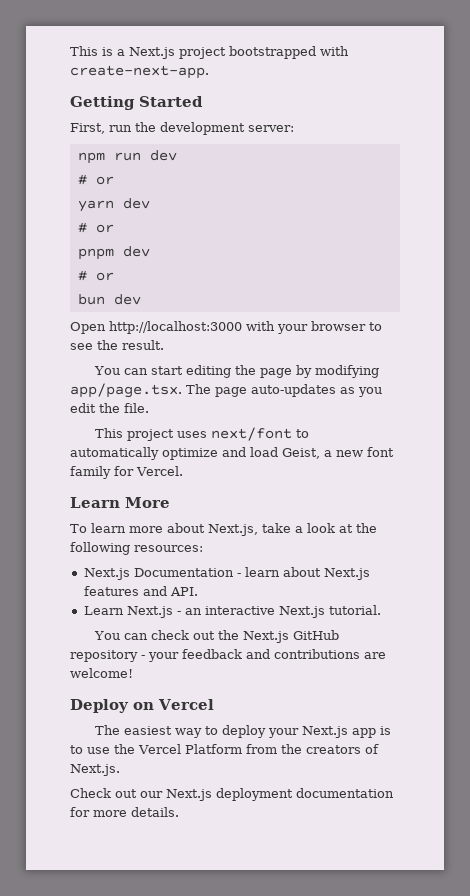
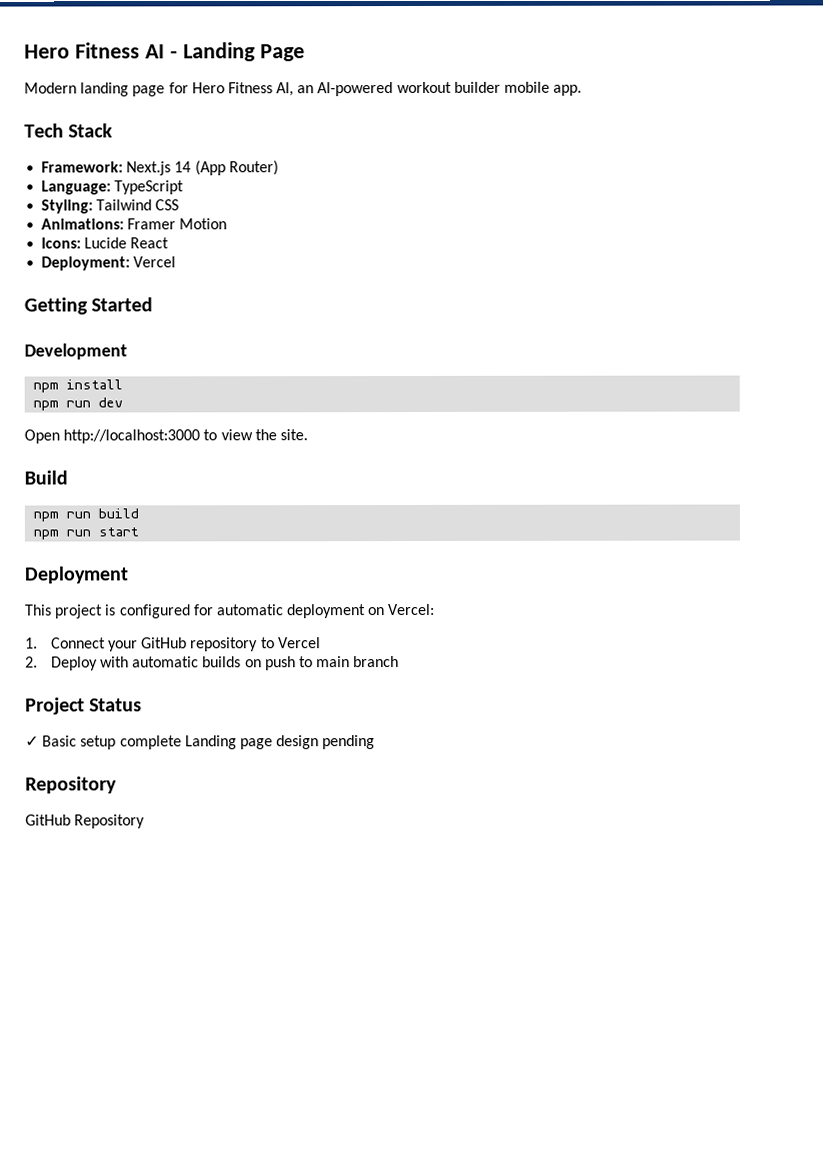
[70,46,349,59] [70,65,209,79] [70,96,203,110] [70,122,294,135] [77,150,177,164] [77,174,114,185] [77,198,150,212] [77,222,114,233] [77,246,150,260] [77,270,114,281] [77,294,141,305] [70,321,382,334] [70,340,164,350] [93,365,379,378] [70,383,382,398] [70,403,149,413] [94,427,309,441] [70,447,394,460] [70,466,183,479] [70,497,170,508] [70,523,377,536] [70,542,203,555] [83,567,370,580] [83,586,198,596] [83,605,381,618] [93,630,339,643] [70,649,386,662] [70,668,133,678] [70,699,214,713] [94,725,391,738] [70,744,379,754] [70,764,120,776] [70,788,394,801] [70,807,179,817] This is a Next.js project bootstrapped with create-next-app. // Getting Started // First, run the development server: // npm run dev // # or // yarn dev // # or // pnpm dev // # or // bun dev // Open http://localhost:3000 with your browser to see the result. // You can start editing the page by modifying app/page.tsx. The page auto-updates as you edit the file. // This project uses next/font to automatically optimize and load Geist, a new font family for Vercel. // Learn More // To learn more about Next.js, take a look at the following resources: // Next.js Documentation - learn about Next.js features and API. // Learn Next.js - an interactive Next.js tutorial. // You can check out the Next.js GitHub repository - your feedback and contributions are welcome! // Deploy on Vercel // The easiest way to deploy your Next.js app is to use the Vercel Platform from the creators of Next.js. // Check out our Next.js deployment documentation for more details. -> [24,42,305,62] [24,81,583,97] [24,123,114,138] [41,160,279,176] [41,180,185,195] [41,199,180,214] [41,218,228,230] [41,237,170,249] [41,256,177,271] [24,297,154,315] [24,343,127,360] [33,379,124,393] [33,397,124,411] [24,429,308,444] [24,470,68,485] [33,508,140,522] [33,527,140,540] [24,566,129,584] [25,603,436,619] [25,637,321,652] [25,656,400,671] [25,697,143,715] [25,735,376,750] [25,776,117,794] [25,814,146,829] Hero Fitness AI - Landing Page // Modern landing page for Hero Fitness AI, an AI-powered workout builder mobile app. // Tech Stack // Framework: Next.js 14 (App Router) // Language: TypeScript // Styling: Tailwind CSS // Animations: Framer Motion // Icons: Lucide React // Deployment: Vercel // Getting Started // Development // npm install // npm run dev // Open http://localhost:3000 to view the site. // Build // npm run build // npm run start // Deployment // This project is configured for automatic deployment on Vercel: // 1. Connect your GitHub repository to Vercel // 2. Deploy with automatic builds on push to main branch // Project Status // ✓ Basic setup complete Landing page design pending // Repository // GitHub Repository

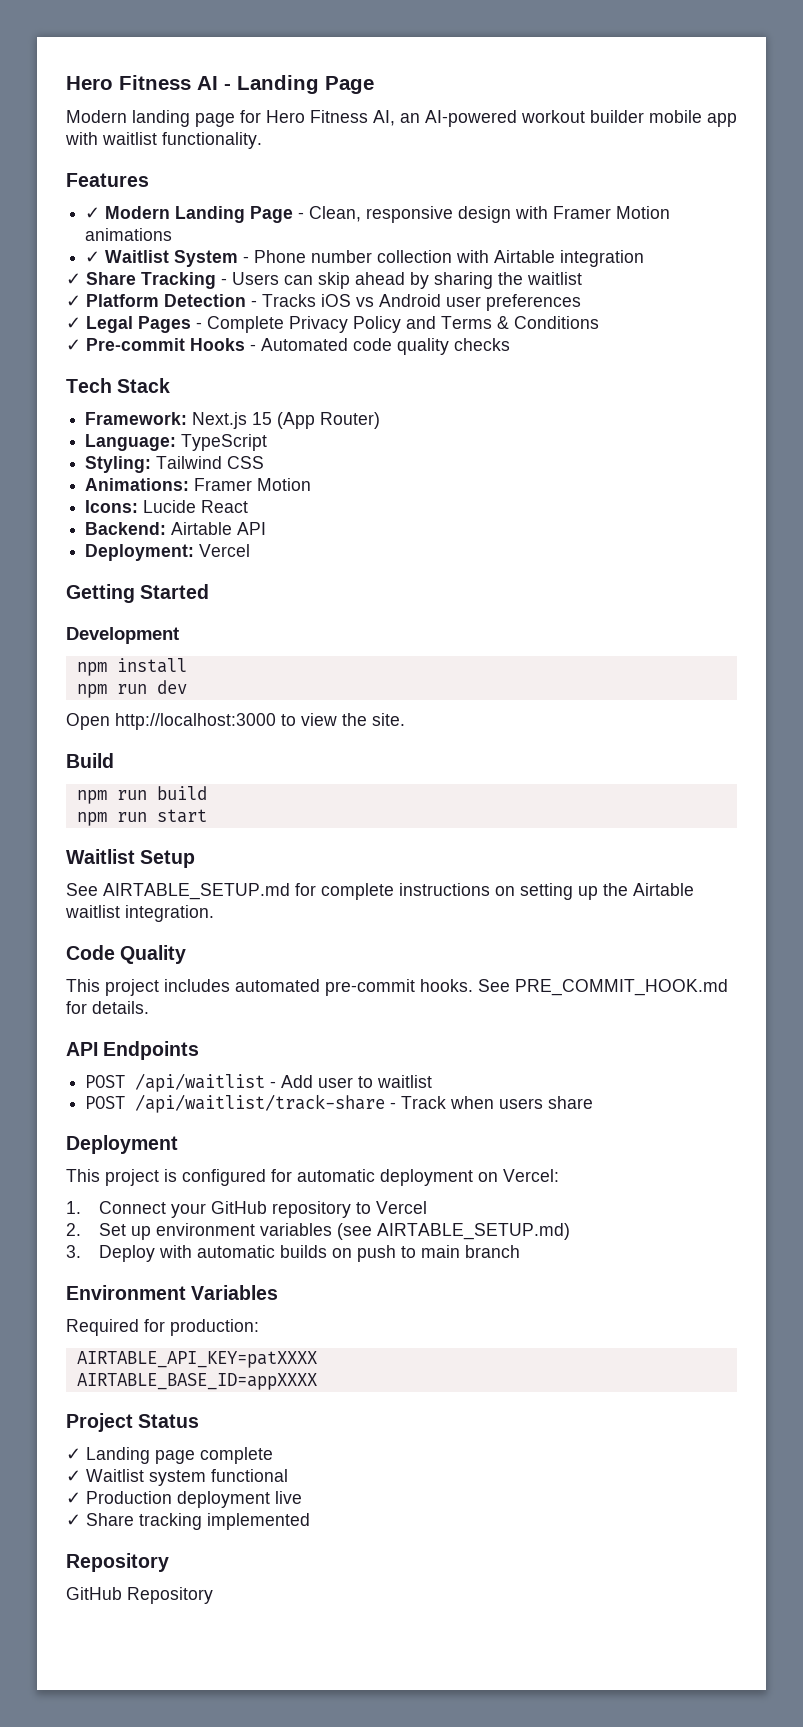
[553,84,583,96] app. -> [707,113,737,127] [65,132,262,149] [66,173,149,187] [85,206,671,223] [85,228,173,241] [85,250,645,267] [66,272,582,289] [66,294,581,311] [66,316,599,333] [66,338,510,355] app with waitlist functionality. // Features // ✓ Modern Landing Page - Clean, responsive design with Framer Motion animations // ✓ Waitlist System - Phone number collection with Airtable integration // ✓ Share Tracking - Users can skip ahead by sharing the waitlist // ✓ Platform Detection - Tracks iOS vs Android user preferences // ✓ Legal Pages - Complete Privacy Policy and Terms & Conditions // ✓ Pre-commit Hooks - Automated code quality checks
[174,161,192,173] 14 -> [252,412,273,425] 15
(170, 243) none -> [85,522,267,535] // Backend: Airtable API
(140, 532) none -> [66,849,196,868] [66,883,694,900] [65,905,214,922] [66,945,187,964] [66,979,728,996] [66,1001,149,1014] [66,1041,200,1060] [85,1073,433,1092] [85,1094,594,1113] // Waitlist Setup // See AIRTABLE_SETUP.md for complete instructions on setting up the Airtable waitlist integration. // Code Quality // This project includes automated pre-commit hooks. See PRE_COMMIT_HOOK.md for details. // API Endpoints // POST /api/waitlist - Add user to waitlist // POST /api/waitlist/track-share - Track when users share
(38, 662) none -> [98,1223,570,1240] [66,1245,81,1258] Set up environment variables (see AIRTABLE_SETUP.md) // 3.
[25,697,143,715] [25,735,376,750] Project Status // ✓ Basic setup complete Landing page design pending -> [66,1285,279,1300] [66,1319,259,1336] [76,1351,317,1368] [76,1373,317,1390] [66,1413,200,1432] [66,1447,273,1464] [66,1469,288,1486] [66,1491,302,1508] [66,1513,310,1530] Environment Variables // Required for production: // AIRTABLE_API_KEY=patXXXX // AIRTABLE_BASE_ID=appXXXX // Project Status // ✓ Landing page complete // ✓ Waitlist system functional // ✓ Production deployment live // ✓ Share tracking implemented

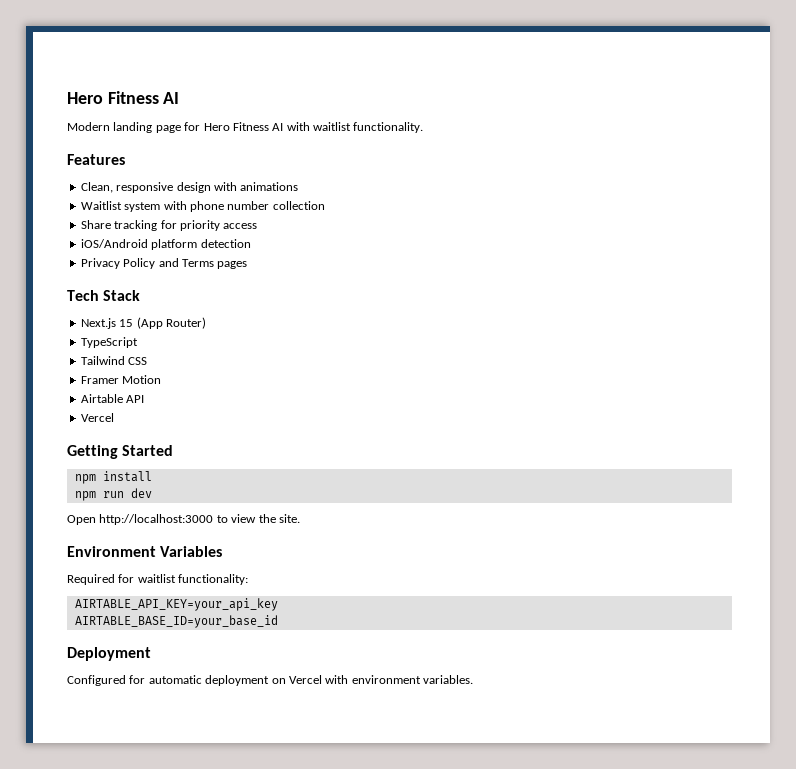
[66,75,374,94] Hero Fitness AI - Landing Page -> [67,91,180,104] Hero Fitness AI
[373,110,737,127] AI, an AI-powered workout builder mobile app -> [272,123,284,131] AI
[85,206,305,223] ✓ Modern Landing Page - -> (125, 159) none
[553,206,671,219] Framer Motion -> (237, 186) none
[85,250,645,267] [66,272,582,289] [66,294,581,311] [66,316,599,333] [66,338,510,355] ✓ Waitlist System - Phone number collection with Airtable integration // ✓ Share Tracking - Users can skip ahead by sharing the waitlist // ✓ Platform Detection - Tracks iOS vs Android user preferences // ✓ Legal Pages - Complete Privacy Policy and Terms & Conditions // ✓ Pre-commit Hooks - Automated code quality checks -> [80,201,325,212] [80,220,258,231] [80,239,251,250] [80,258,248,269] Waitlist system with phone number collection // Share tracking for priority access // iOS/Android platform detection // Privacy Policy and Terms pages
[85,412,188,425] Framework: -> (141, 295) none
[85,434,177,451] Language: -> (206, 323) none
[85,456,152,473] Styling: -> (138, 342) none
[85,478,190,491] Animations: -> (148, 361) none
[85,500,249,513] [85,522,167,535] Icons: Lucide React // Backend: -> (162, 379) none
[85,544,195,561] Deployment: -> (145, 399) none
[66,627,179,644] // Development -> (174, 450) none
[66,753,114,768] [76,786,207,804] [76,809,207,826] [66,849,196,868] [66,883,694,900] [65,905,214,922] [66,945,187,964] [66,979,728,996] [66,1001,149,1014] [66,1041,200,1060] [85,1073,433,1092] [85,1094,594,1113] [66,1135,178,1154] [66,1169,559,1186] [66,1201,427,1218] [66,1223,570,1240] [66,1245,520,1262] [66,1285,279,1300] [66,1319,259,1336] [76,1351,317,1368] [76,1373,317,1390] [66,1413,200,1432] [66,1447,273,1464] [66,1469,288,1486] [66,1491,302,1508] [66,1513,310,1530] [66,1553,169,1572] [66,1587,213,1604] Build // npm run build // npm run start // Waitlist Setup // See AIRTABLE_SETUP.md for complete instructions on setting up the Airtable waitlist integration. // Code Quality // This project includes automated pre-commit hooks. See PRE_COMMIT_HOOK.md for details. // API Endpoints // POST /api/waitlist - Add user to waitlist // POST /api/waitlist/track-share - Track when users share // Deployment // This project is configured for automatic deployment on Vercel: // 1. Connect your GitHub repository to Vercel // 2. Set up environment variables (see AIRTABLE_SETUP.md) // 3. Deploy with automatic builds on push to main branch // Environment Variables // Required for production: // AIRTABLE_API_KEY=patXXXX // AIRTABLE_BASE_ID=appXXXX // Project Status // ✓ Landing page complete // ✓ Waitlist system functional // ✓ Production deployment live // ✓ Share tracking implemented // Repository // GitHub Repository -> [67,546,223,557] [67,574,249,585] [74,598,278,611] [74,615,278,628] [67,647,151,661] [67,675,473,686] Environment Variables // Required for waitlist functionality: // AIRTABLE_API_KEY=your_api_key // AIRTABLE_BASE_ID=your_base_id // Deployment // Configured for automatic deployment on Vercel with environment variables.

